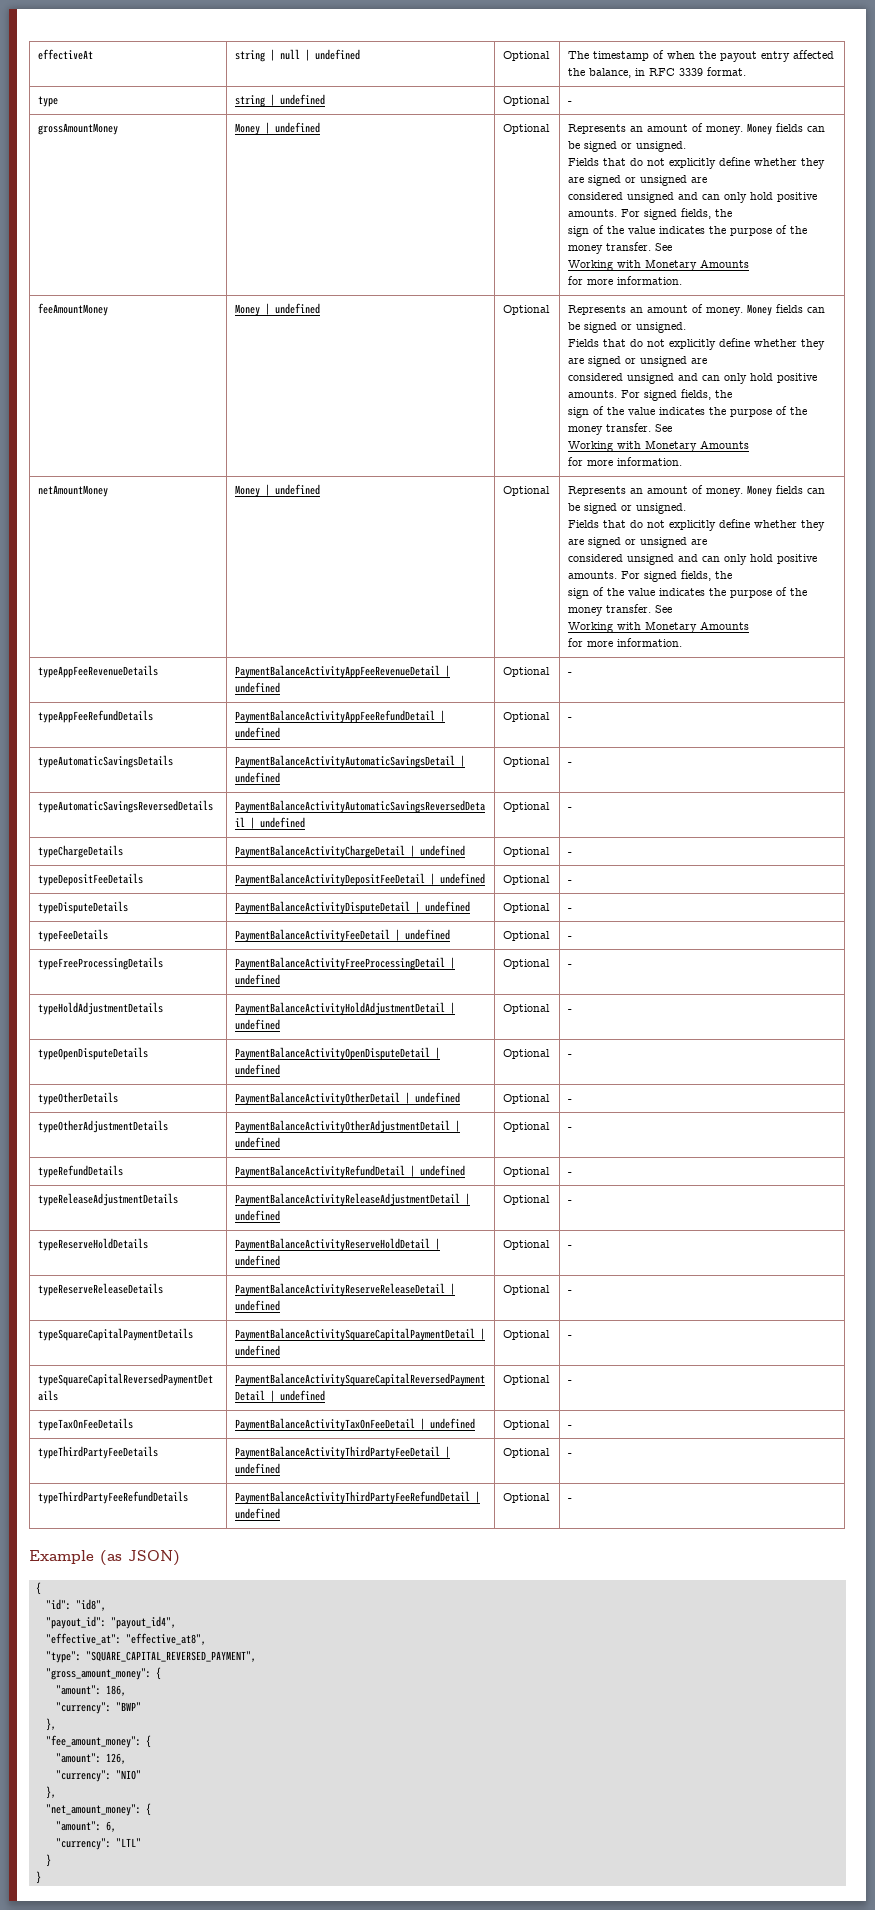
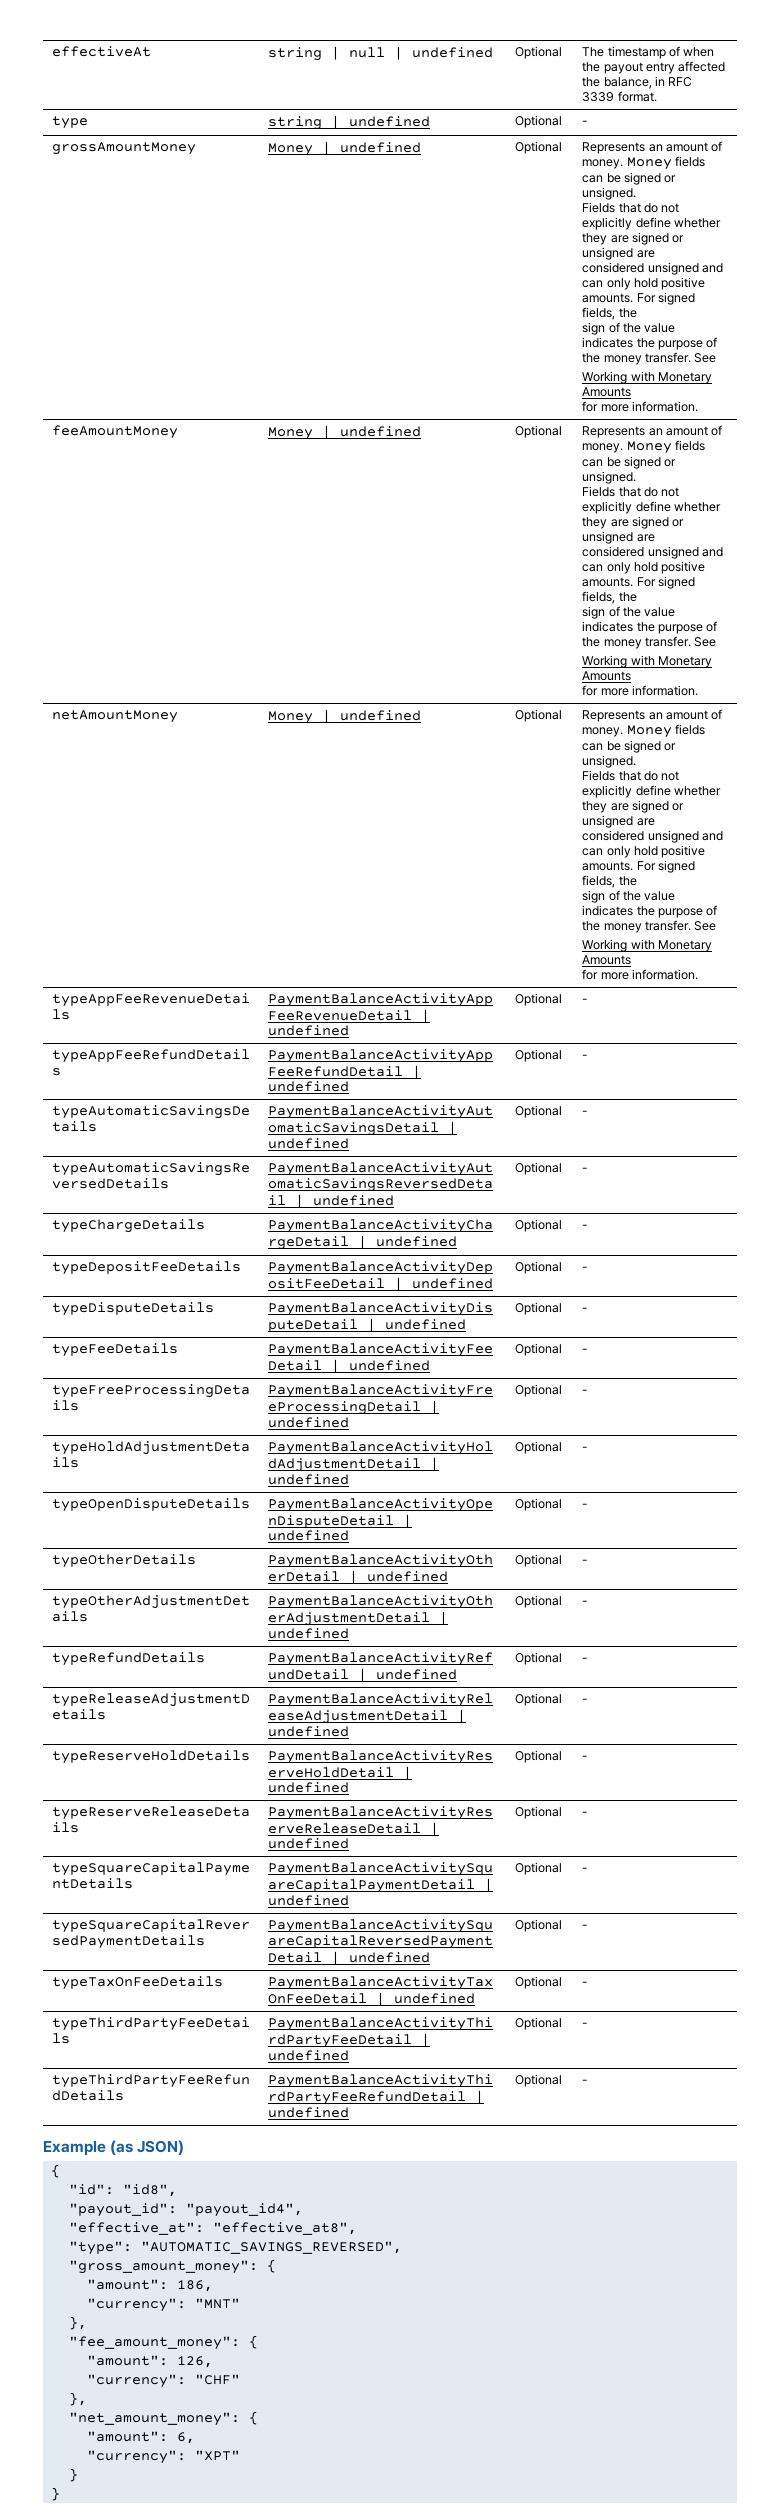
[85,1651,256,1662] "SQUARE_CAPITAL_REVERSED_PAYMENT", -> [140,2241,402,2254] "AUTOMATIC_SAVINGS_REVERSED",
[115,1702,141,1711] "BWP" -> [194,2298,240,2309] "MNT"
[115,1770,141,1780] "NIO" -> [194,2374,240,2385] "CHF"
[115,1838,141,1847] "LTL" -> [194,2450,240,2461] "XPT"

